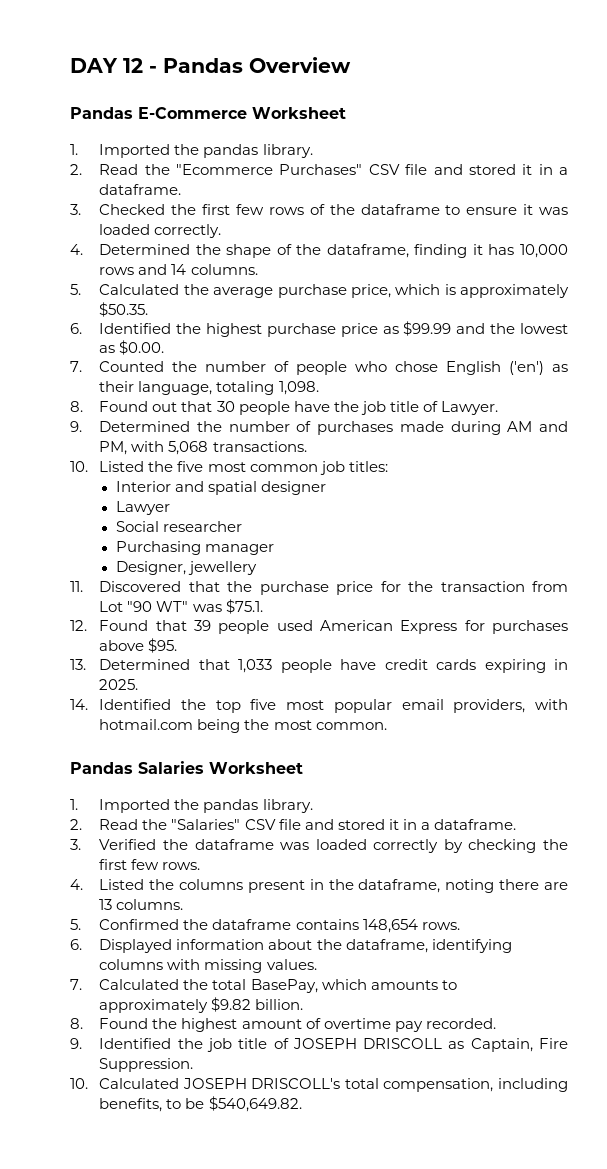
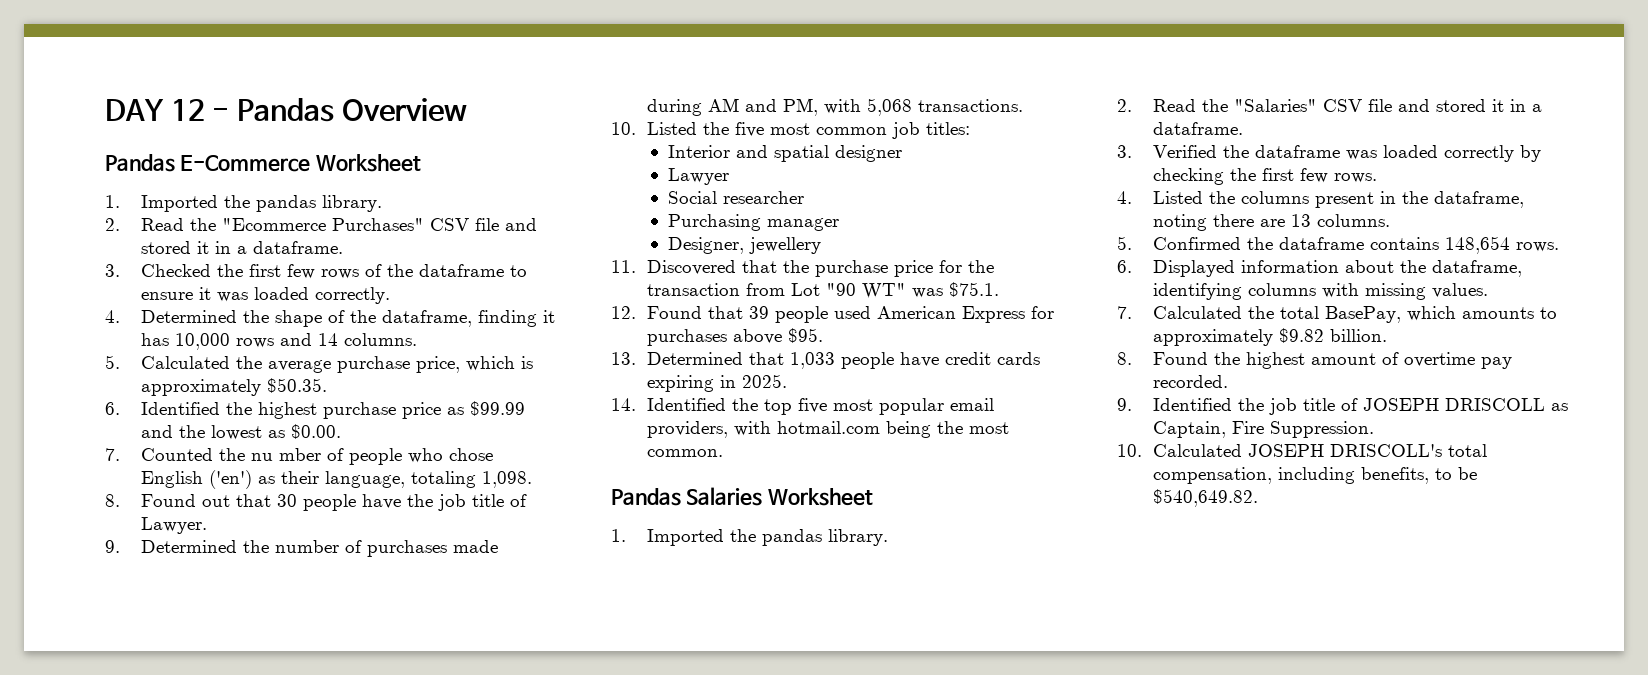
[205,361,267,372] number -> [250,448,321,461] nu mber

